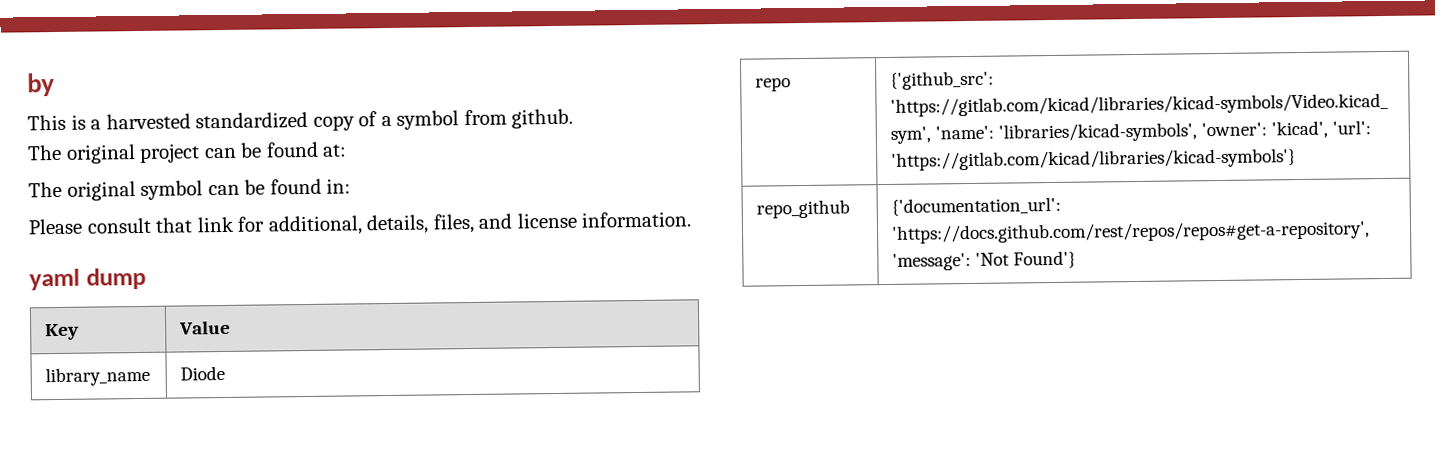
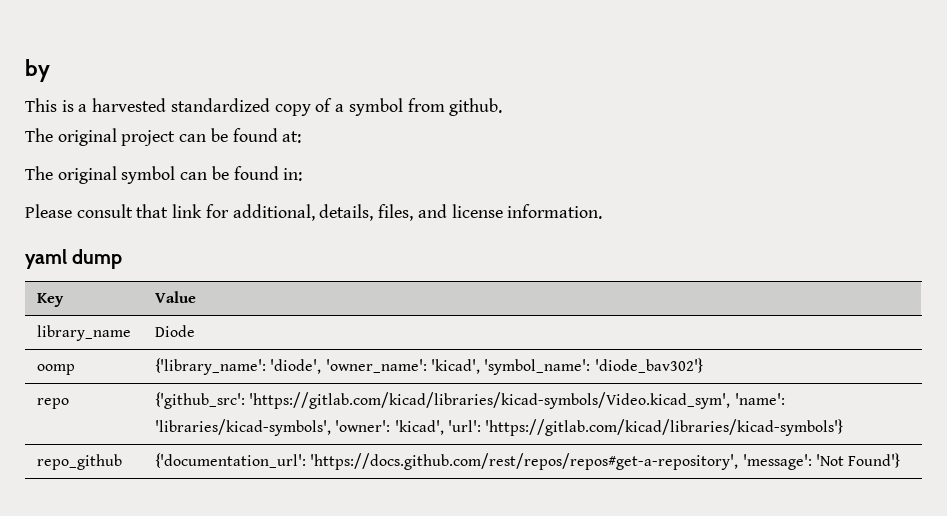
(226, 373) none -> [36,364,75,375] [154,358,703,375] // oomp | {'library_name': 'diode', 'owner_name': 'kicad', 'symbol_name': 'diode_bav302'}

